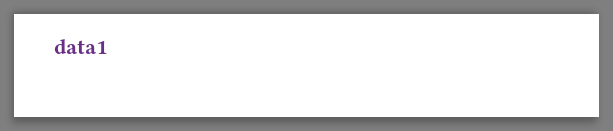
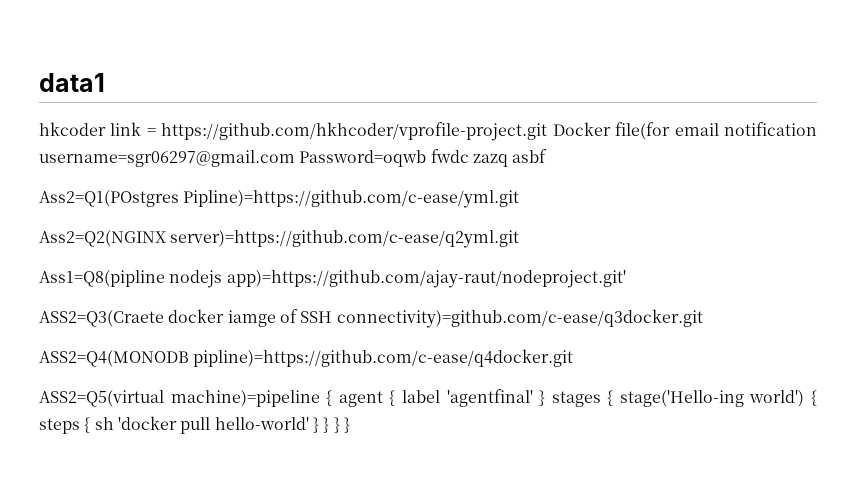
(107, 46) none -> [39,122,817,141] [39,149,548,167] [39,190,520,208] [39,230,520,248] [39,270,626,288] [39,309,703,328] [39,349,574,367] [39,389,818,407] [39,416,350,434] // hkcoder link = https://github.com/hkhcoder/vprofile-project.git Docker file(for email notification username=sgr06297@gmail.com Password=oqwb fwdc zazq asbf // Ass2=Q1(POstgres Pipline)=https://github.com/c-ease/yml.git // Ass2=Q2(NGINX server)=https://github.com/c-ease/q2yml.git // Ass1=Q8(pipline nodejs app)=https://github.com/ajay-raut/nodeproject.git' // ASS2=Q3(Craete docker iamge of SSH connectivity)=github.com/c-ease/q3docker.git // ASS2=Q4(MONODB pipline)=https://github.com/c-ease/q4docker.git // ASS2=Q5(virtual machine)=pipeline { agent { label 'agentfinal' } stages { stage('Hello-ing world') { steps { sh 'docker pull hello-world' } } } }

